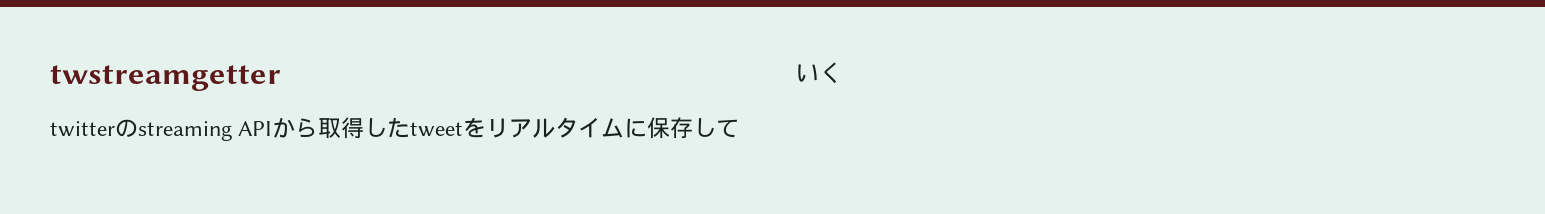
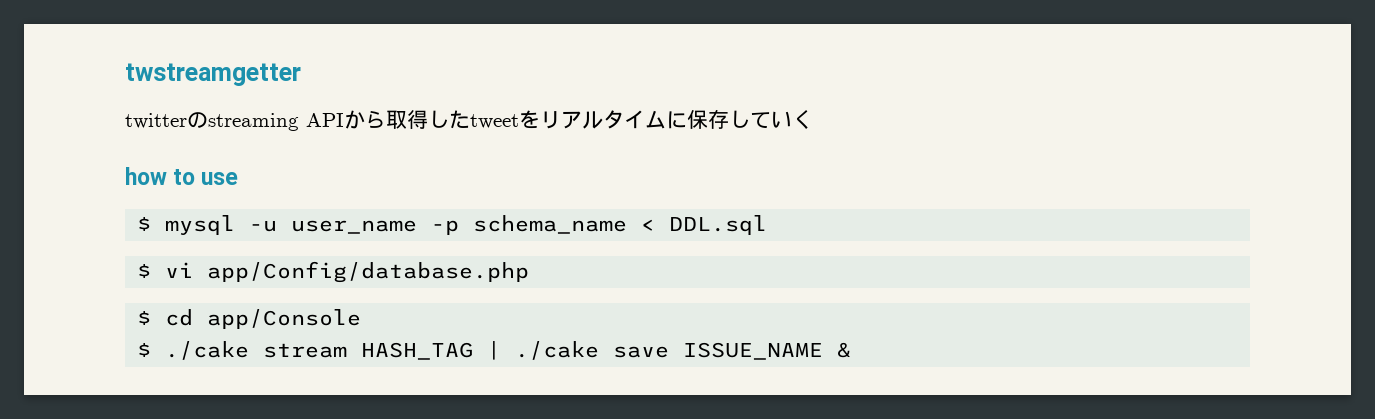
(842, 73) none -> [125,167,239,185] [137,215,768,235] [137,261,530,283] [137,309,362,329] [137,341,852,360] // how to use // $ mysql -u user_name -p schema_name < DDL.sql // $ vi app/Config/database.php // $ cd app/Console // $ ./cake stream HASH_TAG | ./cake save ISSUE_NAME &

